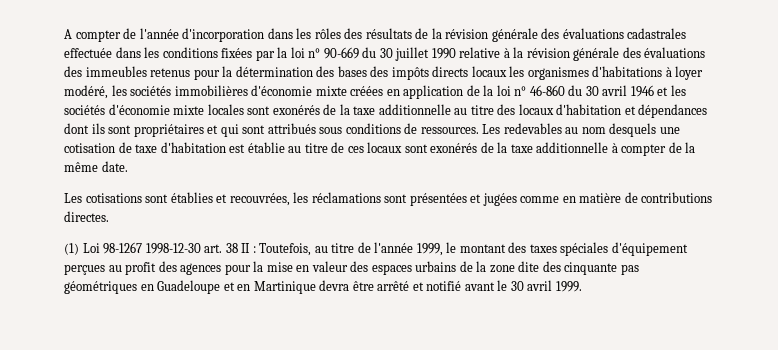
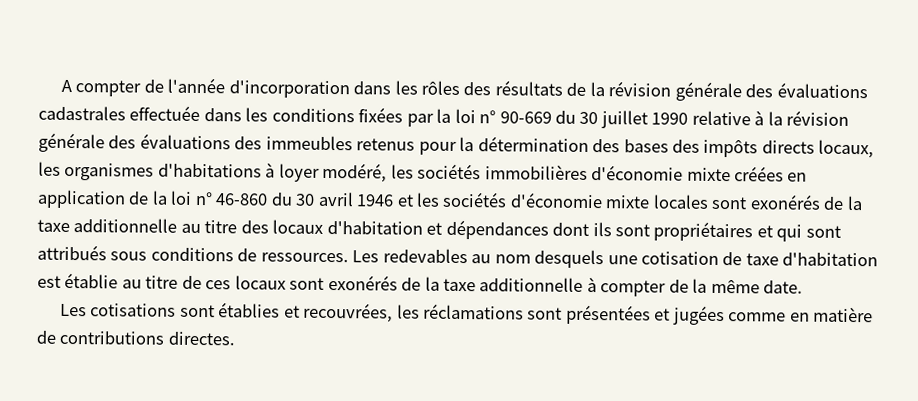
[471,66,507,77] locaux -> [818,139,875,159] locaux,
[64,242,688,256] [64,261,639,275] [64,280,582,294] // (1) Loi 98-1267 1998-12-30 art. 38 II : Toutefois, au titre de l'année 1999, le montant des taxes spéciales d'équipement perçues au profit des agences pour la mise en valeur des espaces urbains de la zone dite des cinquante pas géométriques en Guadeloupe et en Martinique devra être arrêté et notifié avant le 30 avril 1999. -> (235, 338) none

